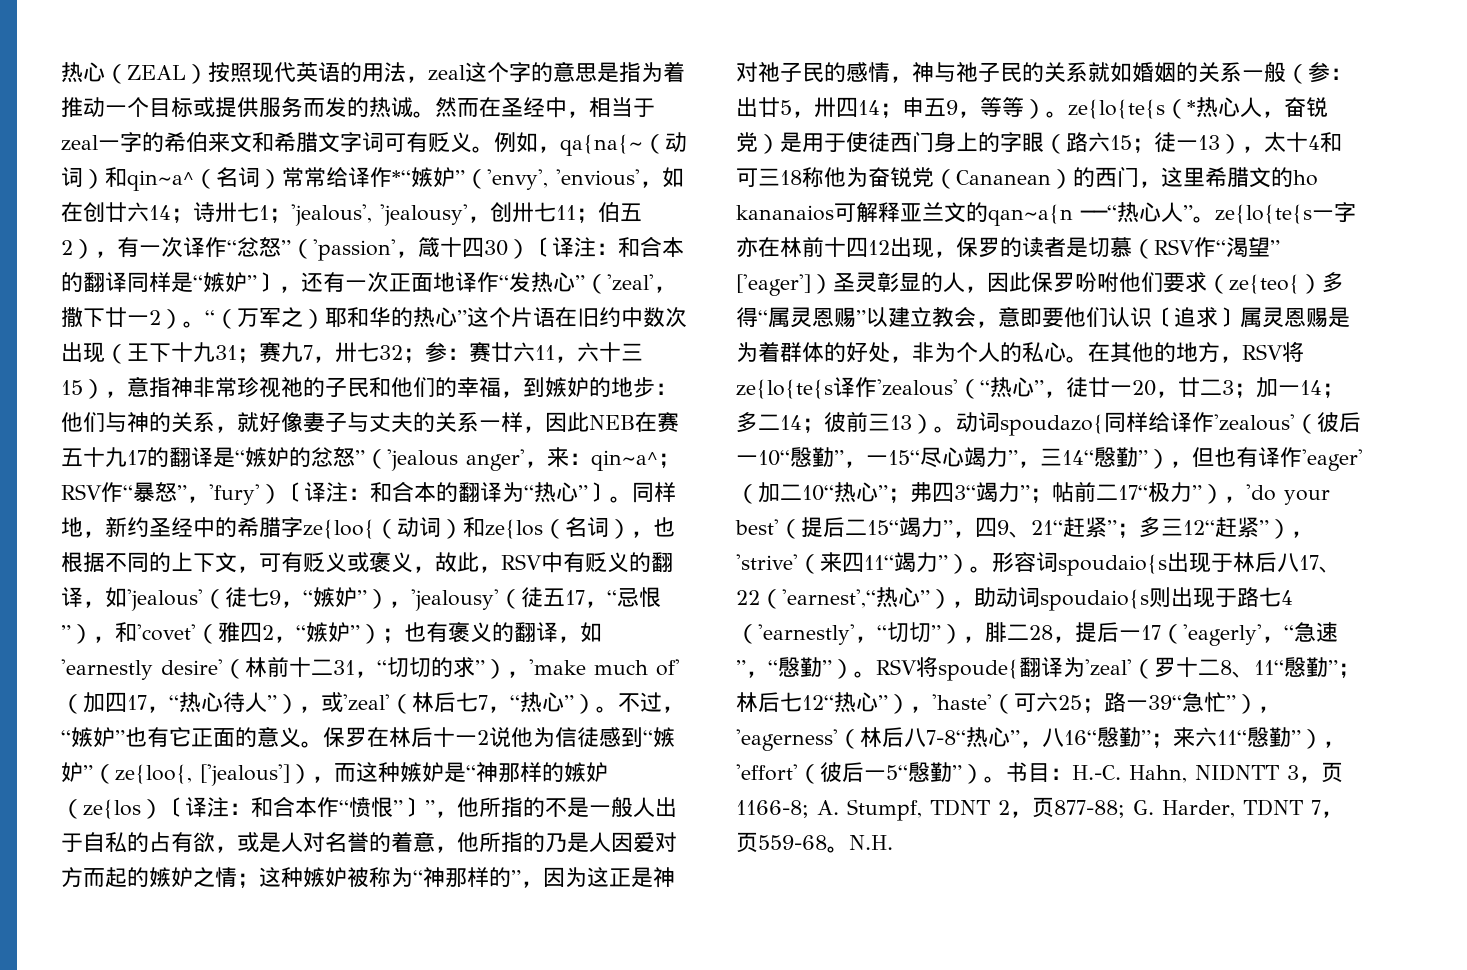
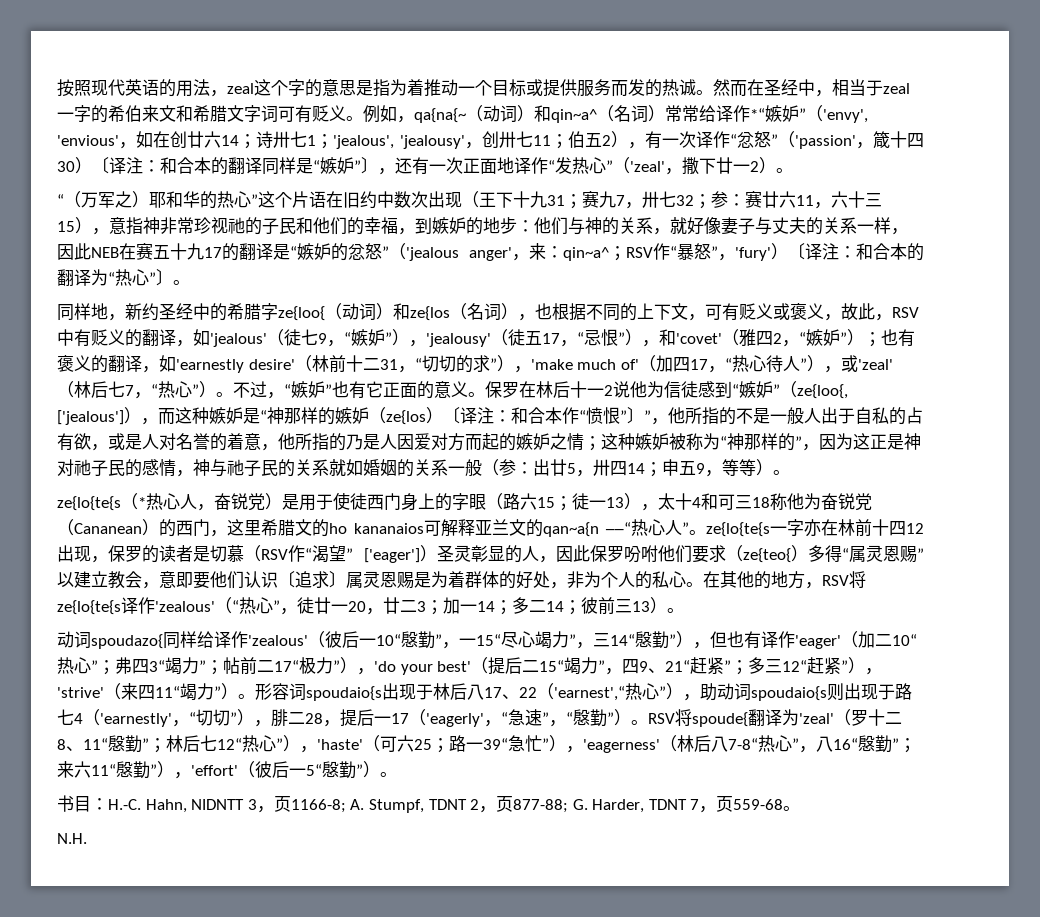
[61,62,208,84] 热心（ZEAL） -> (57, 88) none
(205, 324) none -> (793, 170) //
(632, 499) none -> (190, 282) //
(1068, 114) none -> (790, 472) //
(956, 429) none -> (684, 610) //
(1006, 779) none -> (397, 774) //
(849, 849) none -> (801, 808) //

